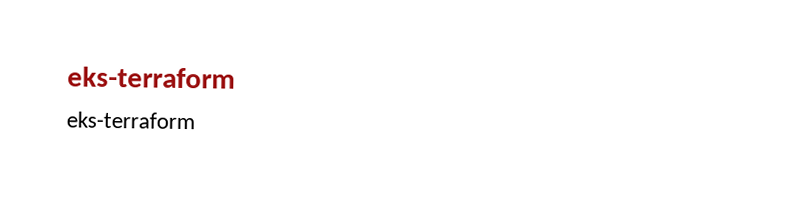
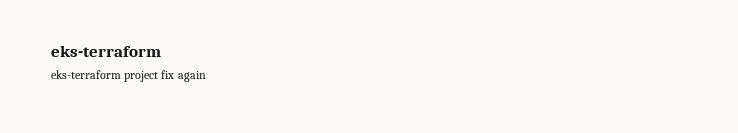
(195, 120) none -> [124,70,206,82] project fix again

